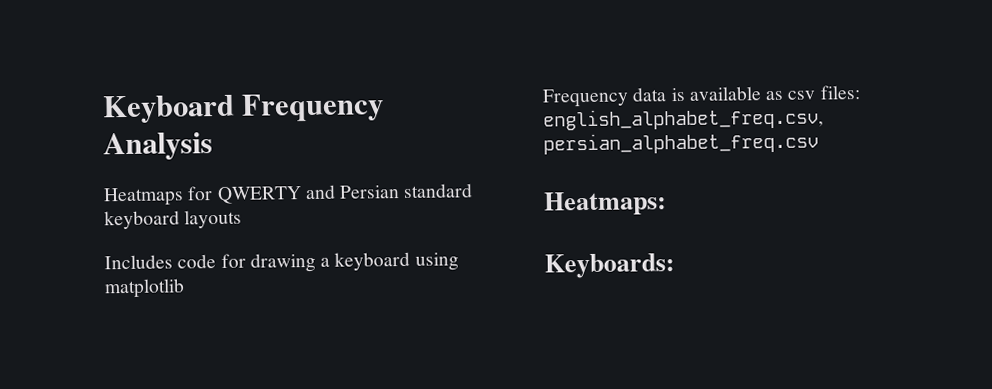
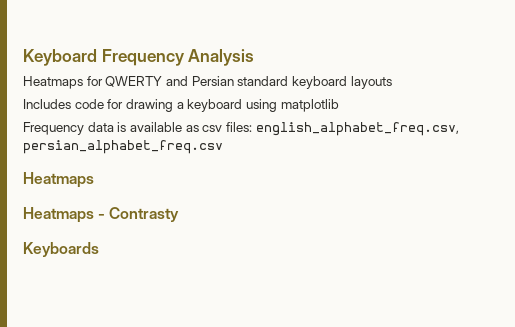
[543,191,667,216] [544,253,675,279] Heatmaps: // Keyboards: -> [23,172,94,188] [23,207,180,223] [23,242,99,257] Heatmaps // Heatmaps - Contrasty // Keyboards

